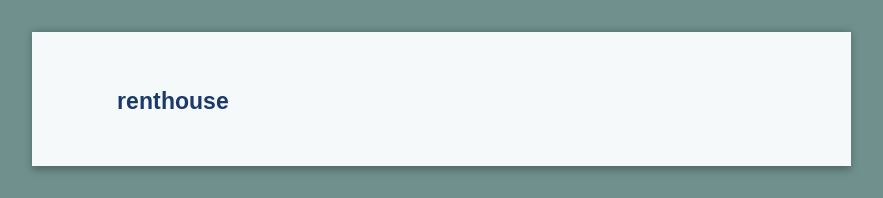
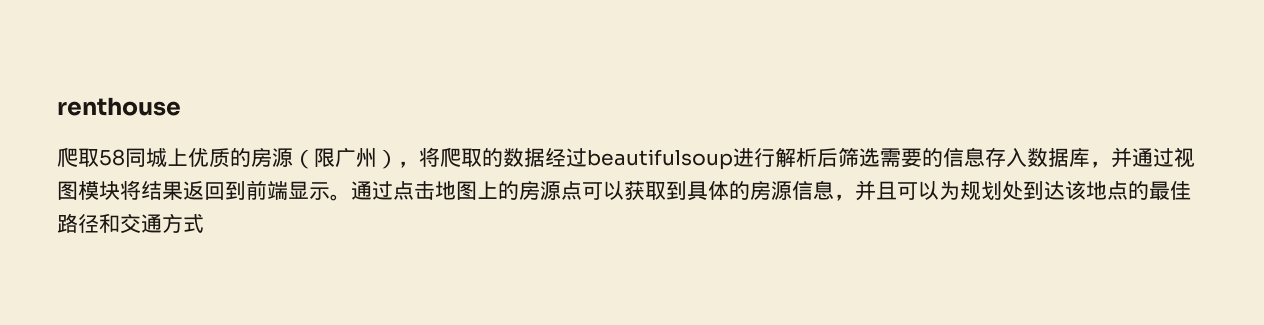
(229, 100) none -> [57,147,1195,170] [57,180,1191,201] [57,213,204,234] // 爬取58同城上优质的房源（限广州），将爬取的数据经过beautifulsoup进行解析后筛选需要的信息存入数据库，并通过视图模块将结果返回到前端显示。通过点击地图上的房源点可以获取到具体的房源信息，并且可以为规划处到达该地点的最佳路径和交通方式

